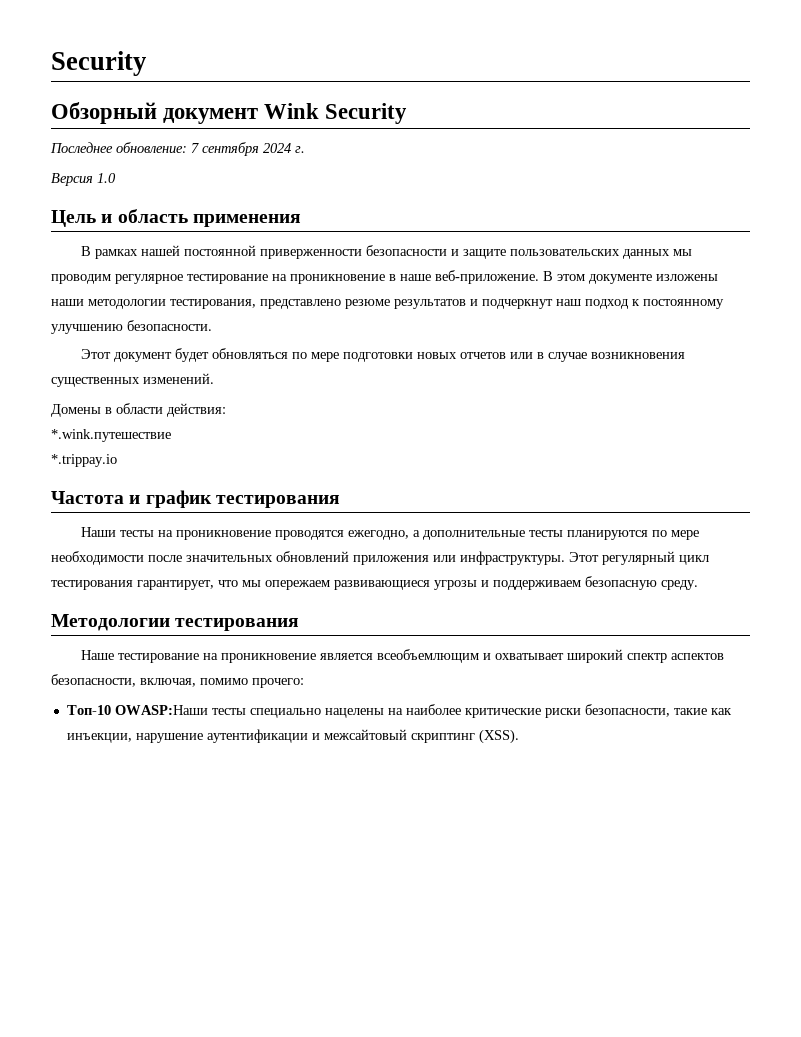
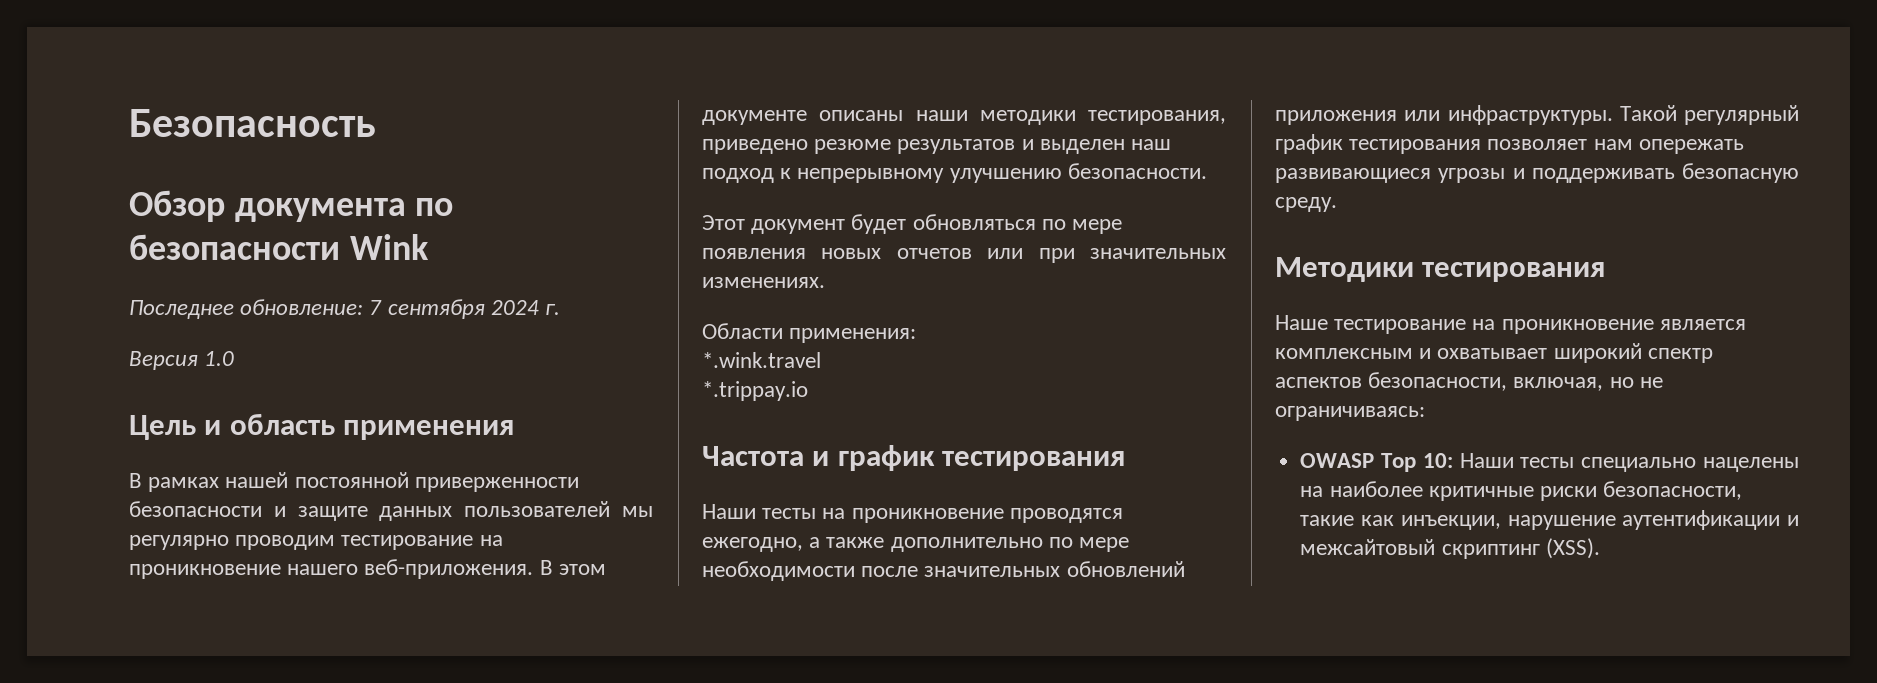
[51,51,146,76] [51,102,259,124] Security // Обзорный документ -> [129,109,376,137] [129,190,454,222] [129,234,340,260] Безопасность // Обзор документа по безопасности
[325,103,408,124] Security -> (429, 247) none
[509,249,692,259] [51,270,718,284] [51,299,341,309] пользовательских данных мы проводим регулярное тестирование на проникновение в наше веб-приложение. В этом документе изложены наши методологии тестирования, представлено -> [379,501,653,521] [129,535,503,550] [129,559,606,579] [702,110,1226,125] [702,139,808,154] данных пользователей мы регулярно проводим тестирование на проникновение нашего веб-приложения. В этом документе описаны наши методики тестирования, приведено
[482,299,553,309] подчеркнут -> [1039,139,1125,154] выделен
[643,299,724,309] постоянному -> [797,168,945,183] непрерывному
[342,352,413,362] подготовки -> [702,248,806,259] появления
[536,352,685,362] [51,373,214,387] [51,403,226,417] [51,429,171,442] в случае возникновения существенных изменений. // Домены в области действия: // *.wink.путешествие -> [1038,248,1226,263] [702,277,825,288] [702,323,917,343] [702,352,821,368] при значительных изменениях. // Области применения: // *.wink.travel
[422,530,648,540] дополнительные тесты планируются -> [826,537,1043,552] также дополнительно
[569,551,709,565] [51,580,330,590] Этот регулярный цикл тестирования гарантирует, что мы опережаем -> [1619,105,1799,125] [1275,134,1744,154] Такой регулярный график тестирования позволяет нам опережать
[493,580,581,590] поддерживаем -> [1531,168,1675,183] поддерживать
[51,614,170,631] Методологии -> [1275,257,1414,282] Методики
[376,649,479,663] всеобъемлющим -> [1275,348,1413,359] комплексным
[200,678,304,688] [66,705,208,715] помимо прочего: // Топ-10 OWASP:Наши -> [1609,377,1663,388] [1275,406,1425,421] [1300,453,1514,472] но не ограничиваясь: // OWASP Top 10: Наши
[464,708,541,718] критические -> [1428,486,1534,501] критичные

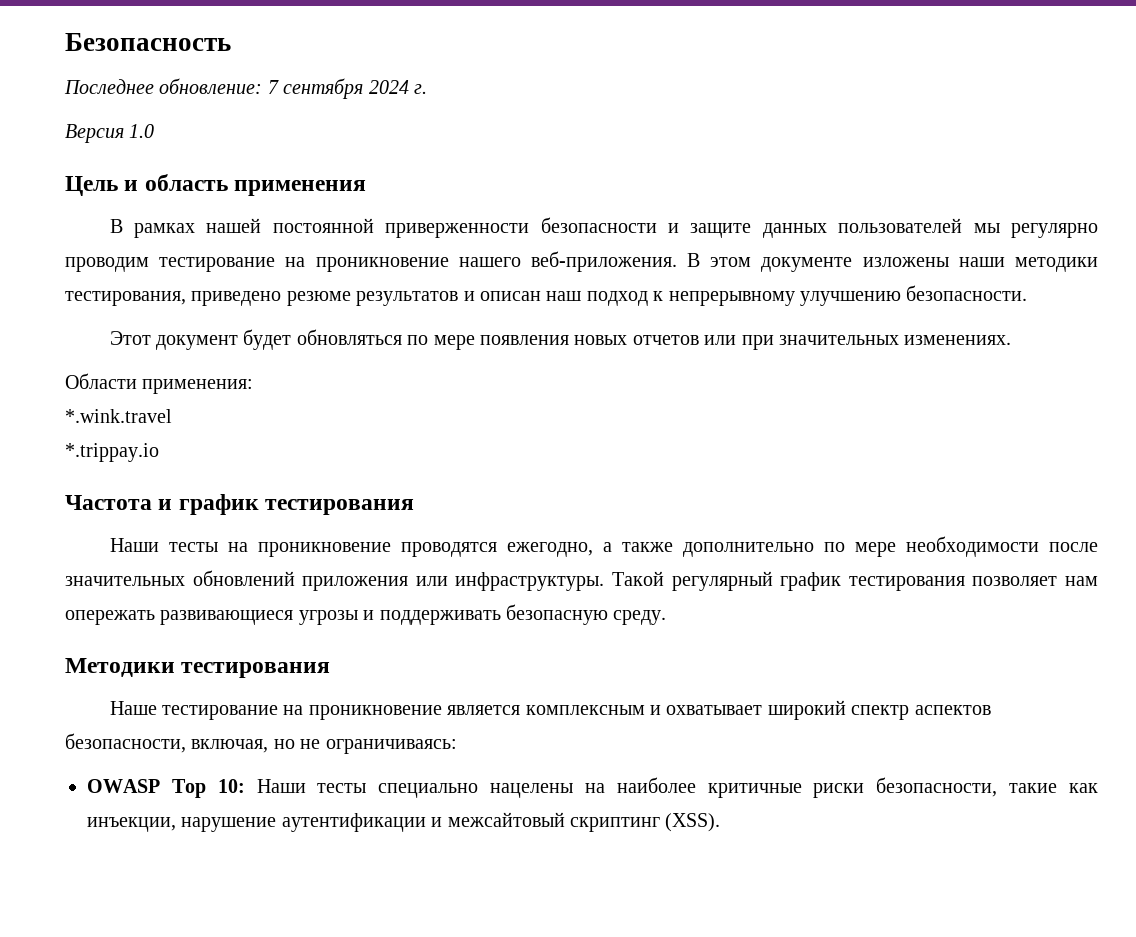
[129,190,454,222] [129,234,429,260] // Обзор документа по безопасности Wink -> (231, 42) none
[819,110,904,121] описаны -> [862,257,949,267] изложены
[1039,139,1125,154] выделен -> [479,291,541,301] описан

